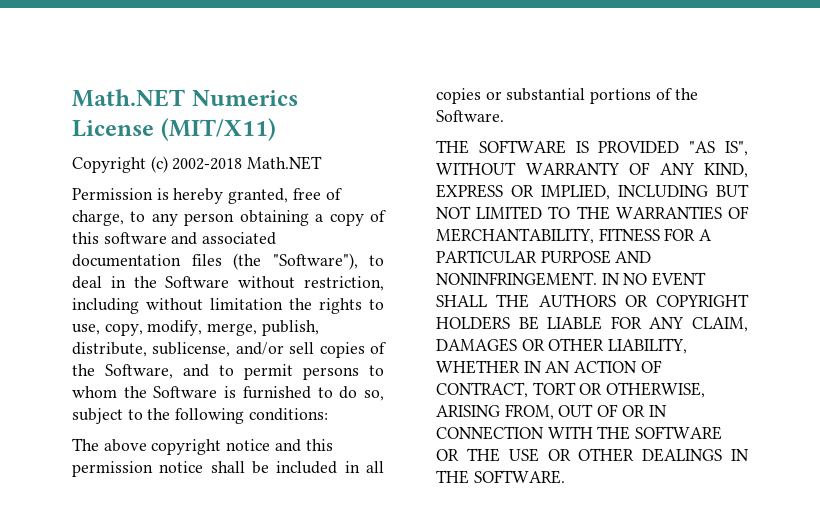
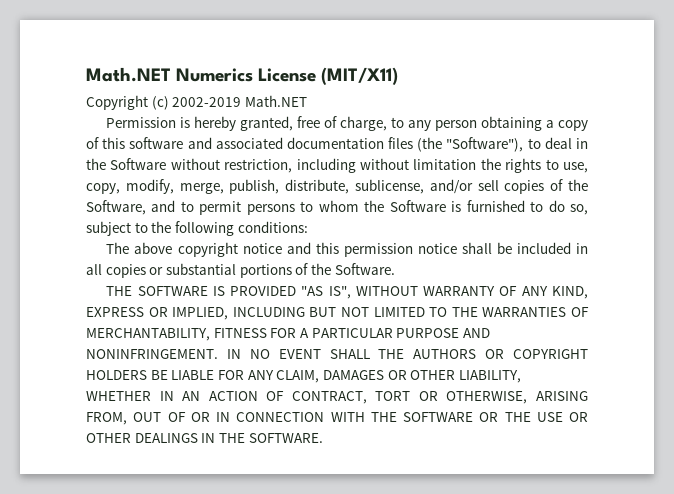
[172,158,243,170] 2002-2018 -> [172,97,242,107] 2002-2019

